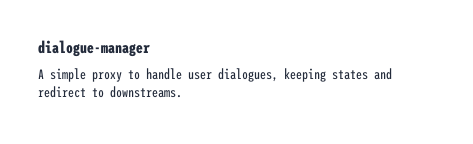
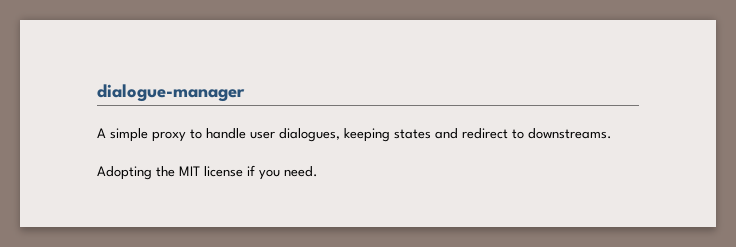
(182, 92) none -> [97,165,318,180] // Adopting the MIT license if you need.

